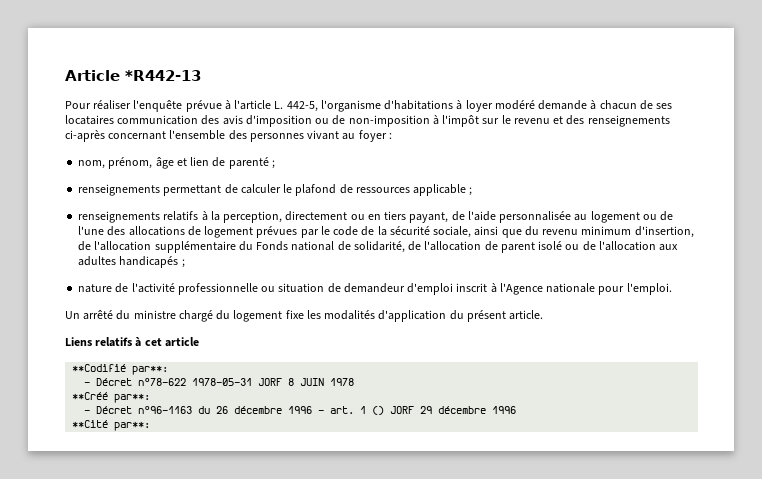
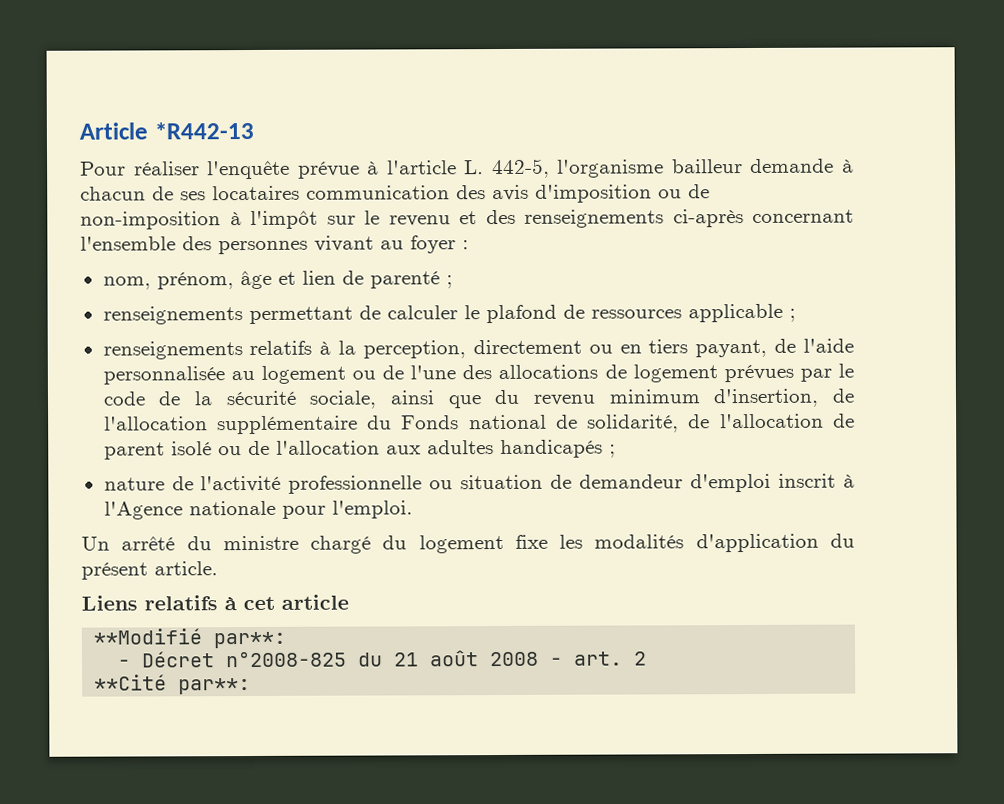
[384,100,535,112] d'habitations à loyer modéré -> [671,159,743,174] bailleur
[72,364,169,375] [84,378,355,386] [72,392,151,403] [84,406,517,415] **Codifié par**: // - Décret n°78-622 1978-05-31 JORF 8 JUIN 1978 // **Créé par**: // - Décret n°96-1163 du 26 décembre 1996 - art. 1 () JORF 29 décembre 1996 -> [93,628,287,649] [118,650,648,668] **Modifié par**: // - Décret n°2008-825 du 21 août 2008 - art. 2

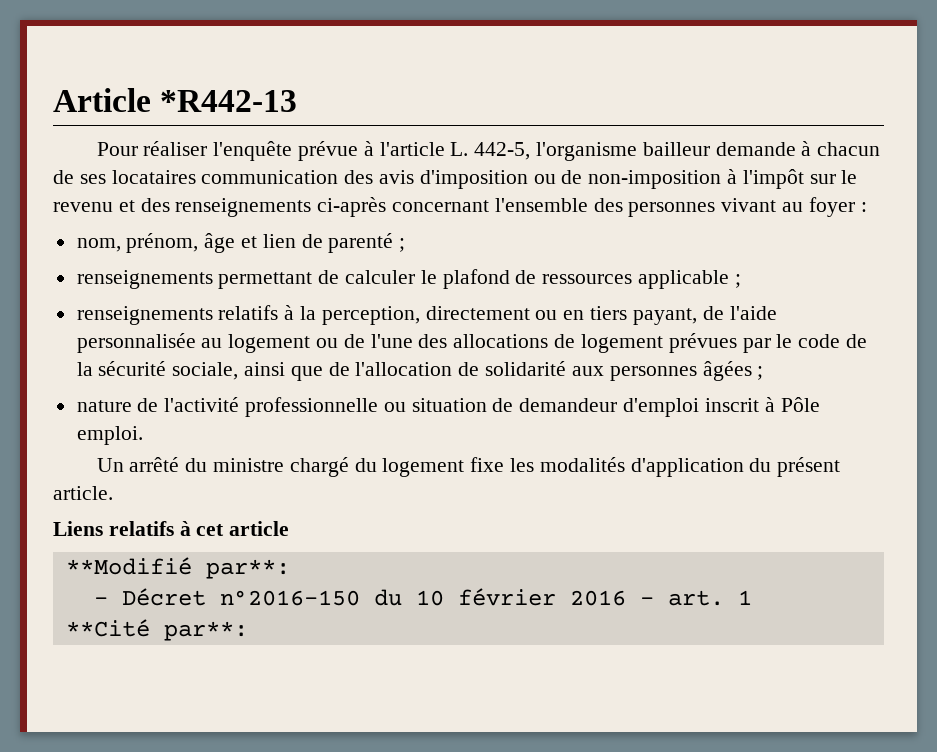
[494,388,855,408] [103,413,856,435] [103,439,603,460] du revenu minimum d'insertion, de l'allocation supplémentaire du Fonds national de solidarité, de l'allocation de parent isolé ou de l'allocation aux adultes handicapés -> [328,361,752,381] de l'allocation de solidarité aux personnes âgées
[103,500,413,520] l'Agence nationale pour l'emploi. -> [780,397,820,412] [76,426,143,445] Pôle emploi.
[226,650,540,668] n°2008-825 du 21 août 2008 -> [219,588,626,606] n°2016-150 du 10 février 2016
[634,651,648,666] 2 -> [737,590,752,605] 1

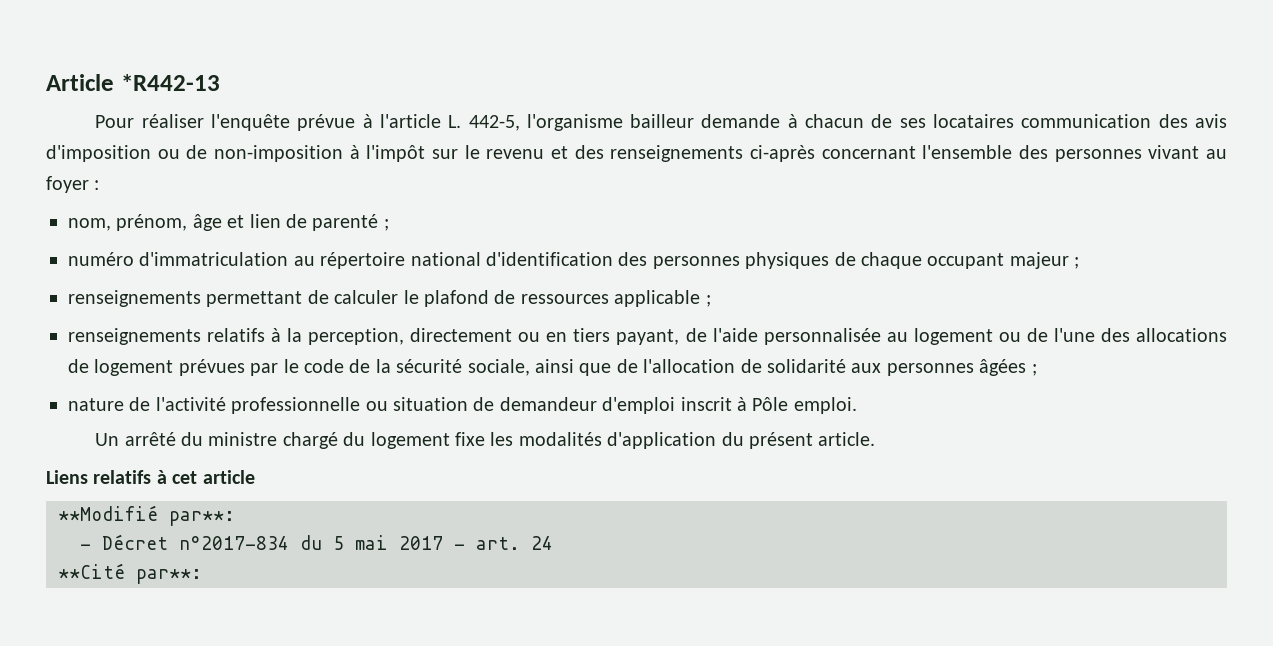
(406, 245) none -> [68,252,1080,269] // numéro d'immatriculation au répertoire national d'identification des personnes physiques de chaque occupant majeur ;
[219,588,626,606] n°2016-150 du 10 février 2016 -> [179,535,443,550] n°2017-834 du 5 mai 2017
[737,590,752,605] 1 -> [531,536,553,550] 24

